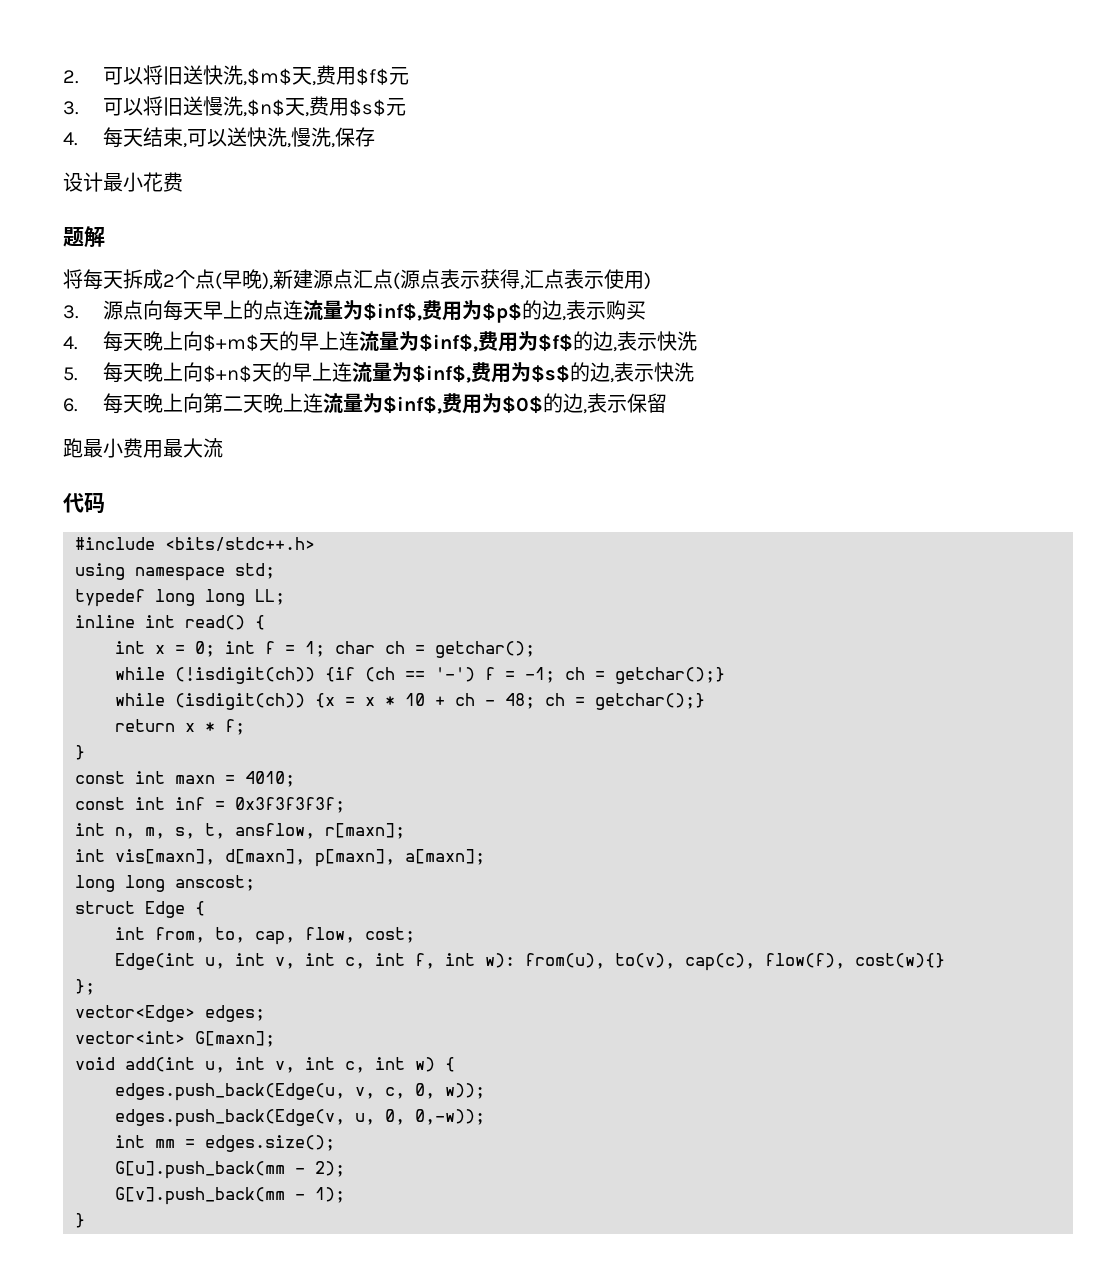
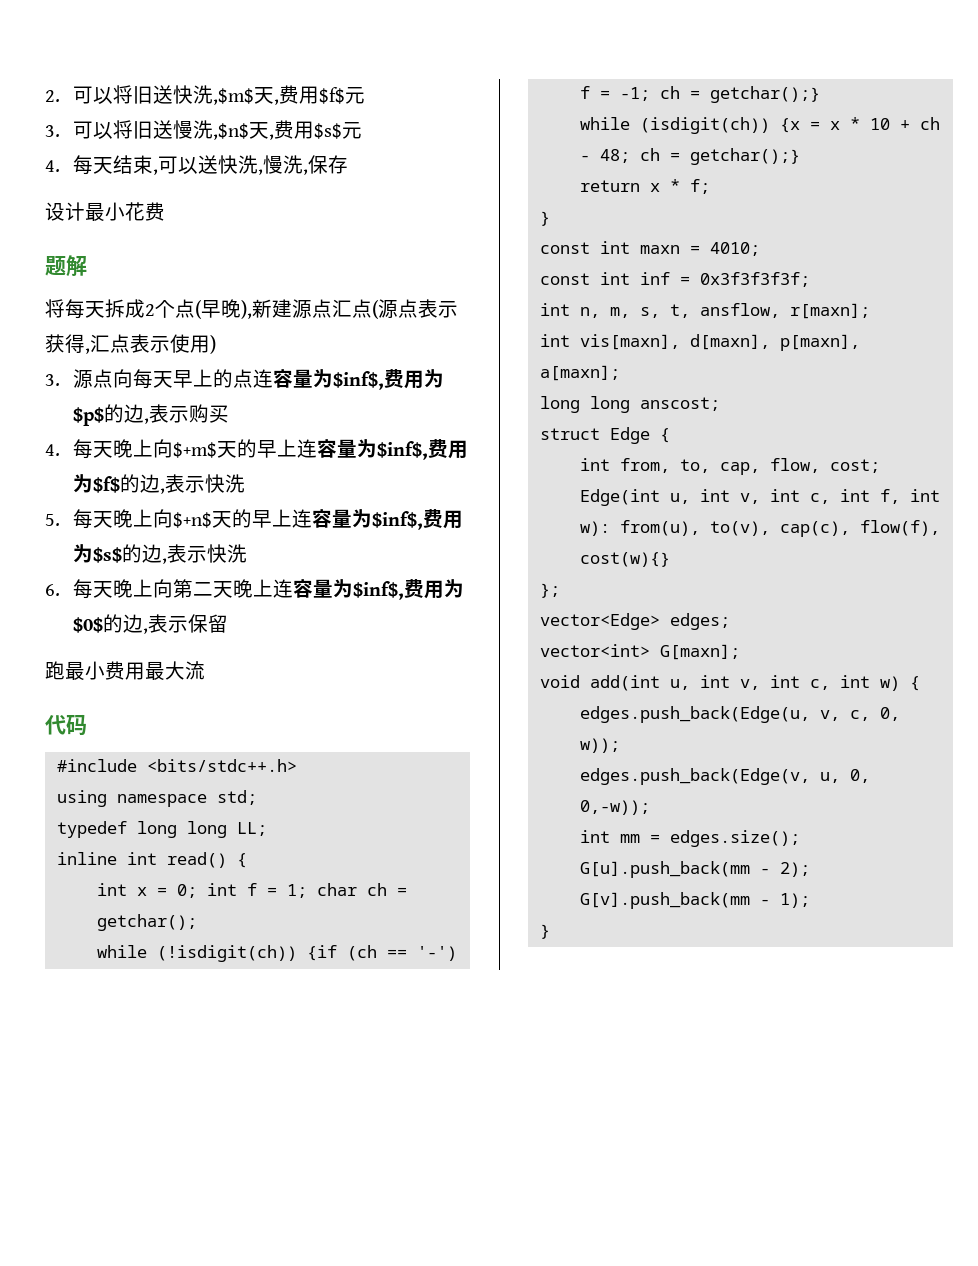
[302,300,323,321] 流 -> [272,369,293,388] 容
[358,331,379,352] 流 -> [316,439,337,458] 容
[351,362,372,383] 流 -> [311,509,332,528] 容
[322,393,343,414] 流 -> [292,579,313,598] 容

